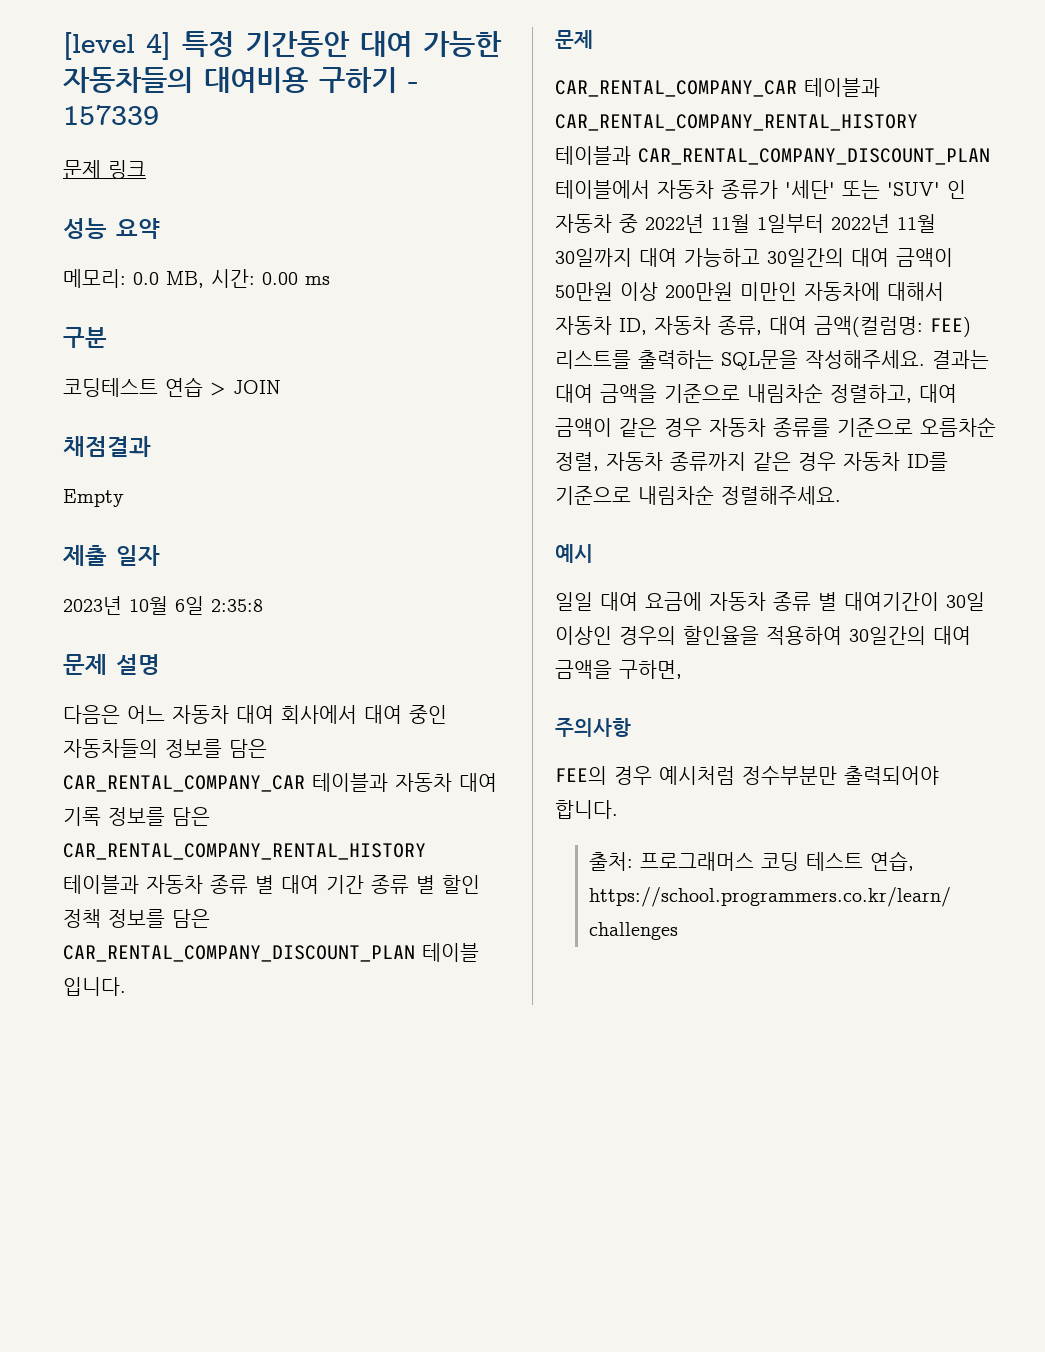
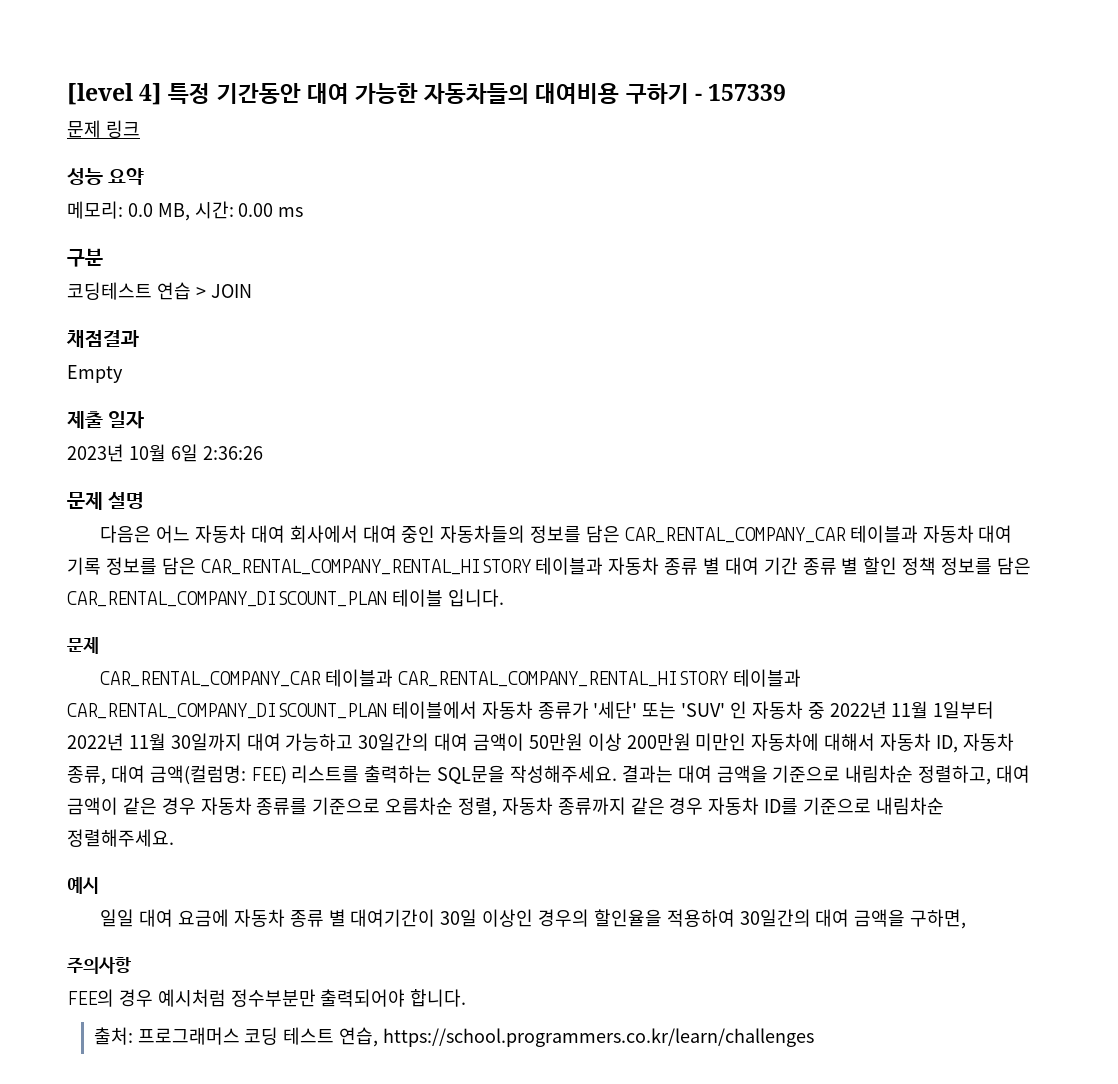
[211,599,263,612] 2:35:8 -> [202,446,263,460] 2:36:26

